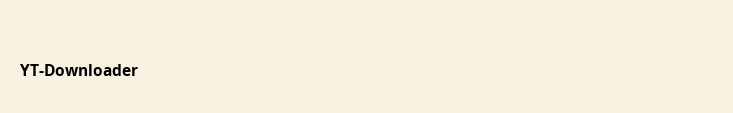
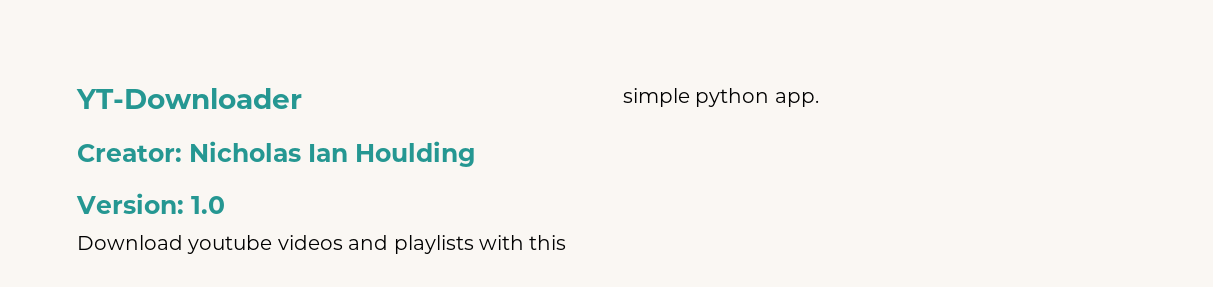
(138, 70) none -> [77,141,476,167] [76,193,225,214] [77,235,567,254] [623,88,819,107] // Creator: Nicholas Ian Houlding // Version: 1.0 // Download youtube videos and playlists with this simple python app.

